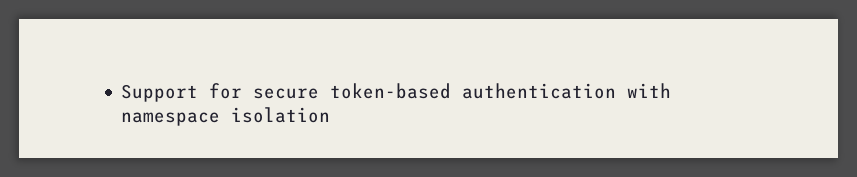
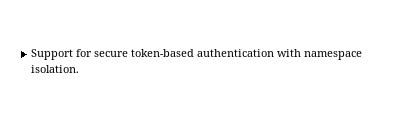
[231,107,331,123] isolation -> [31,65,80,73] isolation.

